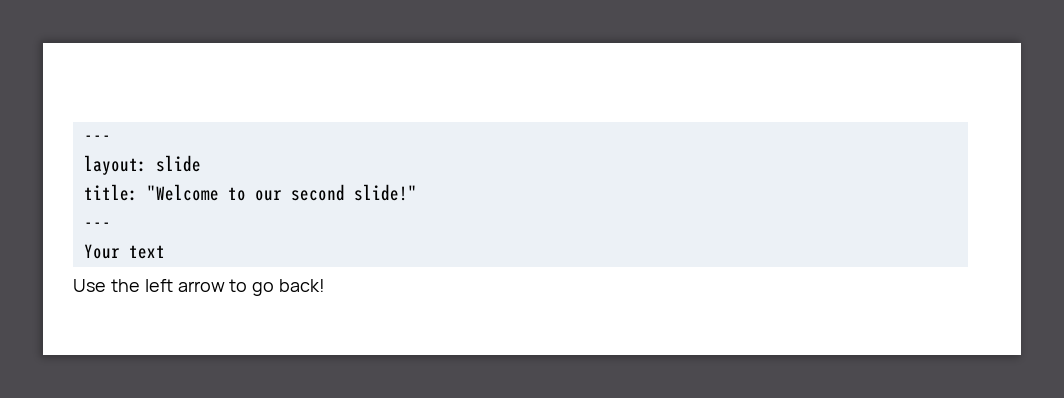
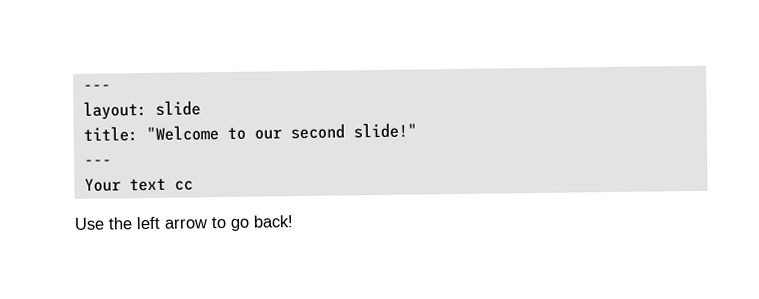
(165, 252) none -> [173,180,193,191] cc

